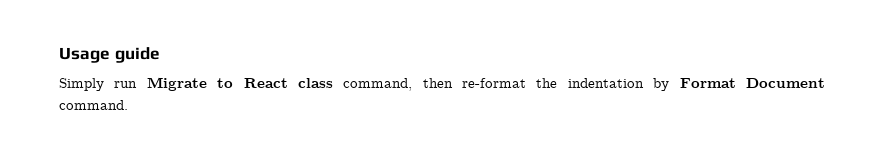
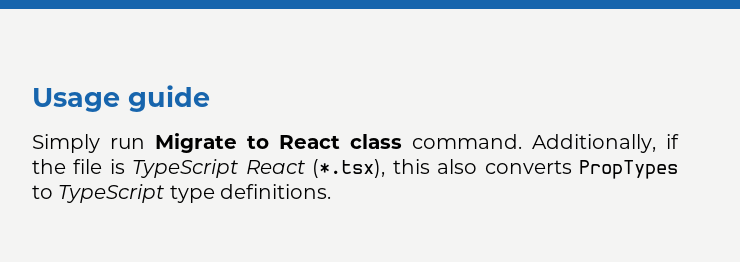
[343,78,825,91] [59,100,128,110] command, then re-format the indentation by Format Document command. -> [412,134,679,153] [32,159,679,179] [32,184,332,203] command. Additionally, if the file is TypeScript React (*.tsx), this also converts PropTypes to TypeScript type definitions.

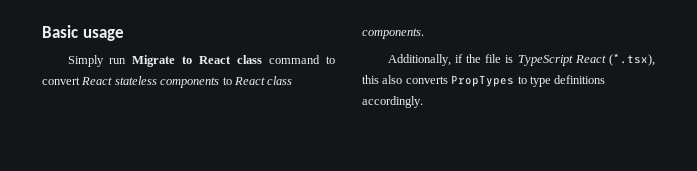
[32,85,210,112] Usage guide -> [42,25,124,41] Basic usage
[412,134,522,149] command. -> [269,55,335,64] [42,76,293,88] [362,28,424,39] command to convert React stateless components to React class components. //
[58,184,332,203] TypeScript type definitions. -> [529,75,606,87] [362,96,423,108] type definitions accordingly.

